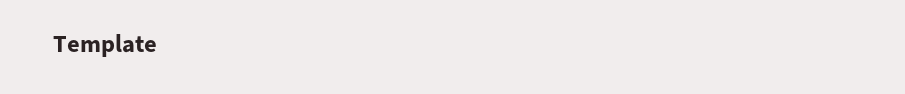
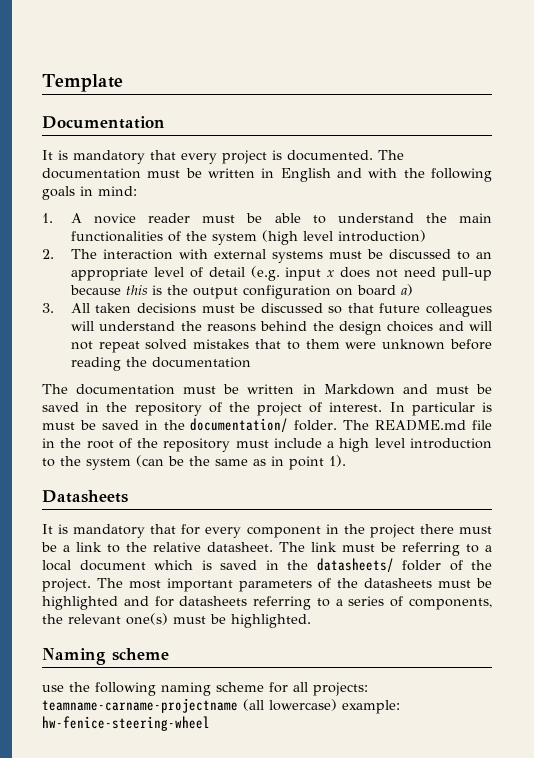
(157, 45) none -> [42,116,165,129] [42,150,404,164] [42,168,492,182] [42,186,137,200] [42,213,492,224] [70,230,426,245] [42,249,493,263] [70,266,492,281] [69,284,413,299] [42,303,492,317] [70,321,492,335] [70,339,493,353] [70,357,251,371] [42,384,492,395] [42,402,493,416] [42,418,493,433] [42,438,492,452] [42,455,346,470] [42,490,128,503] [42,524,492,538] [41,542,492,556] [42,558,492,573] [42,578,492,592] [42,596,492,610] [42,613,311,628] [42,648,169,665] [42,682,368,696] [42,698,400,714] [42,716,210,731] // Documentation // It is mandatory that every project is documented. The documentation must be written in English and with the following goals in mind: // 1. A novice reader must be able to understand the main functionalities of the system (high level introduction) // 2. The interaction with external systems must be discussed to an appropriate level of detail (e.g. input x does not need pull-up because this is the output configuration on board a) // 3. All taken decisions must be discussed so that future colleagues will understand the reasons behind the design choices and will not repeat solved mistakes that to them were unknown before reading the documentation // The documentation must be written in Markdown and must be saved in the repository of the project of interest. In particular is must be saved in the documentation/ folder. The README.md file in the root of the repository must include a high level introduction to the system (can be the same as in point 1). // Datasheets // It is mandatory that for every component in the project there must be a link to the relative datasheet. The link must be referring to a local document which is saved in the datasheets/ folder of the project. The most important parameters of the datasheets must be highlighted and for datasheets referring to a series of components, the relevant one(s) must be highlighted. // Naming scheme // use the following naming scheme for all projects: teamname-carname-projectname (all lowercase) example: hw-fenice-steering-wheel

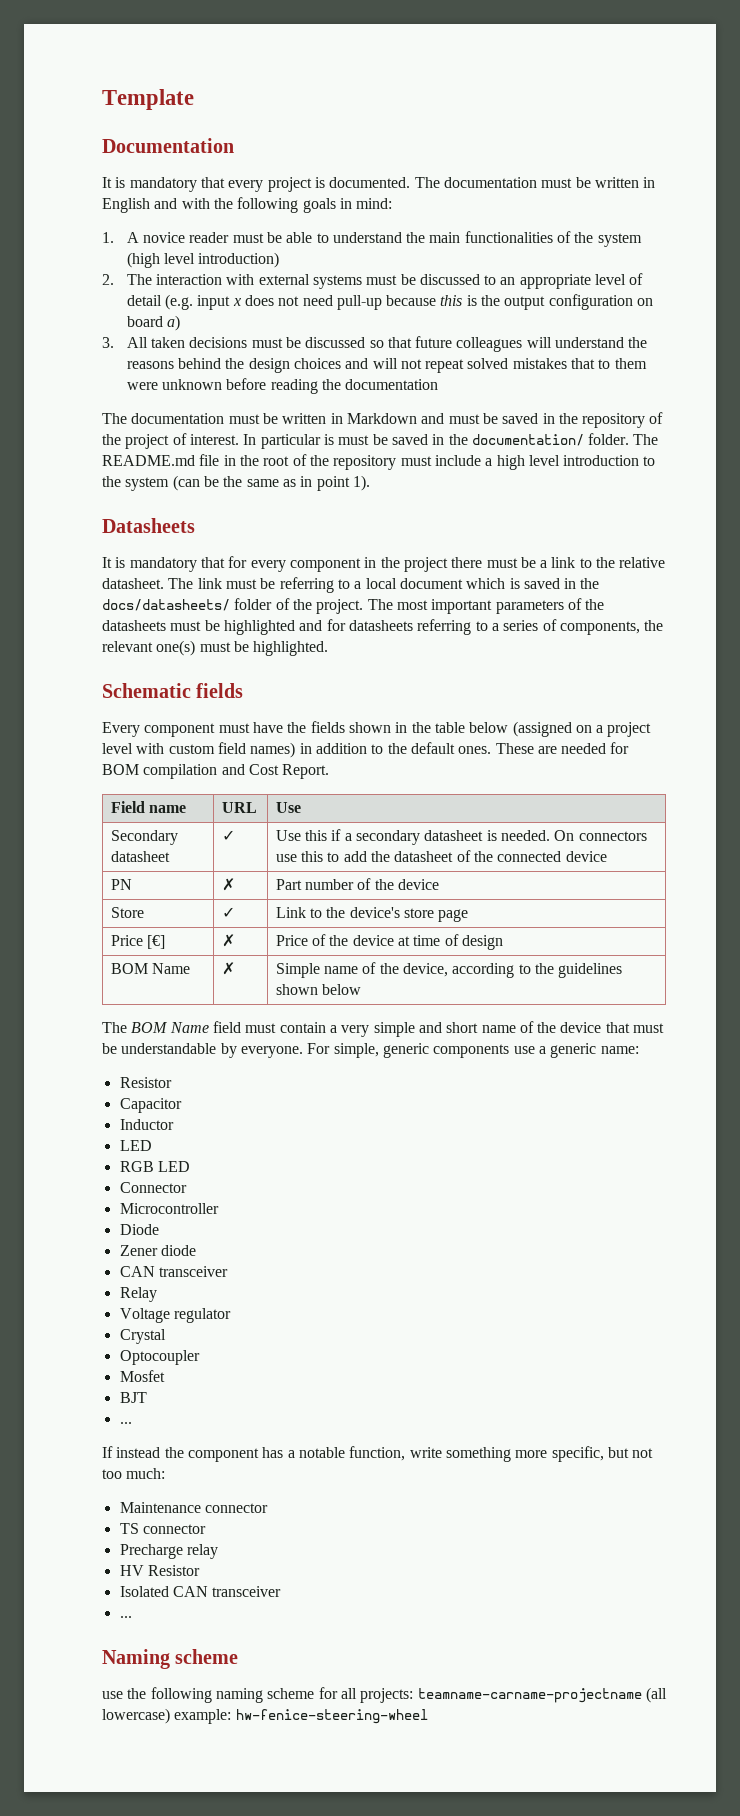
[316,558,394,573] datasheets/ -> [102,599,230,611] docs/datasheets/
(311, 621) none -> [102,683,244,698] [102,721,652,737] [102,742,630,758] [102,764,330,779] [110,801,187,813] [221,802,257,813] [275,802,301,813] [110,830,178,845] [110,851,170,862] [221,830,235,841] [275,829,647,845] [275,850,607,862] [110,879,132,890] [221,878,235,891] [275,878,439,890] [110,907,144,918] [221,907,235,918] [275,907,469,922] [110,935,166,949] [221,934,235,947] [275,934,503,950] [110,963,191,974] [221,962,235,975] [275,962,623,978] [275,984,362,995] [102,1021,665,1037] [102,1043,639,1058] [119,1077,172,1088] [119,1098,182,1113] [119,1119,174,1130] [119,1140,152,1151] [119,1161,190,1172] [119,1182,187,1193] [119,1203,219,1214] [119,1224,159,1235] [119,1245,196,1256] [119,1266,228,1277] [119,1287,157,1302] [119,1308,231,1323] [119,1329,166,1344] [119,1350,200,1365] [119,1370,165,1382] [119,1392,147,1403] [119,1422,132,1424] [102,1446,654,1462] [102,1468,166,1479] [119,1502,268,1513] [119,1523,206,1534] [119,1544,218,1559] [119,1565,200,1576] [119,1586,282,1597] [119,1616,132,1618] // Schematic fields // Every component must have the fields shown in the table below (assigned on a project level with custom field names) in addition to the default ones. These are needed for BOM compilation and Cost Report. // Field name | URL | Use // Secondary datasheet | ✓ | Use this if a secondary datasheet is needed. On connectors use this to add the datasheet of the connected device // PN | ✗ | Part number of the device // Store | ✓ | Link to the device's store page // Price [€] | ✗ | Price of the device at time of design // BOM Name | ✗ | Simple name of the device, according to the guidelines shown below // The BOM Name field must contain a very simple and short name of the device that must be understandable by everyone. For simple, generic components use a generic name: // Resistor // Capacitor // Inductor // LED // RGB LED // Connector // Microcontroller // Diode // Zener diode // CAN transceiver // Relay // Voltage regulator // Crystal // Optocoupler // Mosfet // BJT // ... // If instead the component has a notable function, write something more specific, but not too much: // Maintenance connector // TS connector // Precharge relay // HV Resistor // Isolated CAN transceiver // ...

